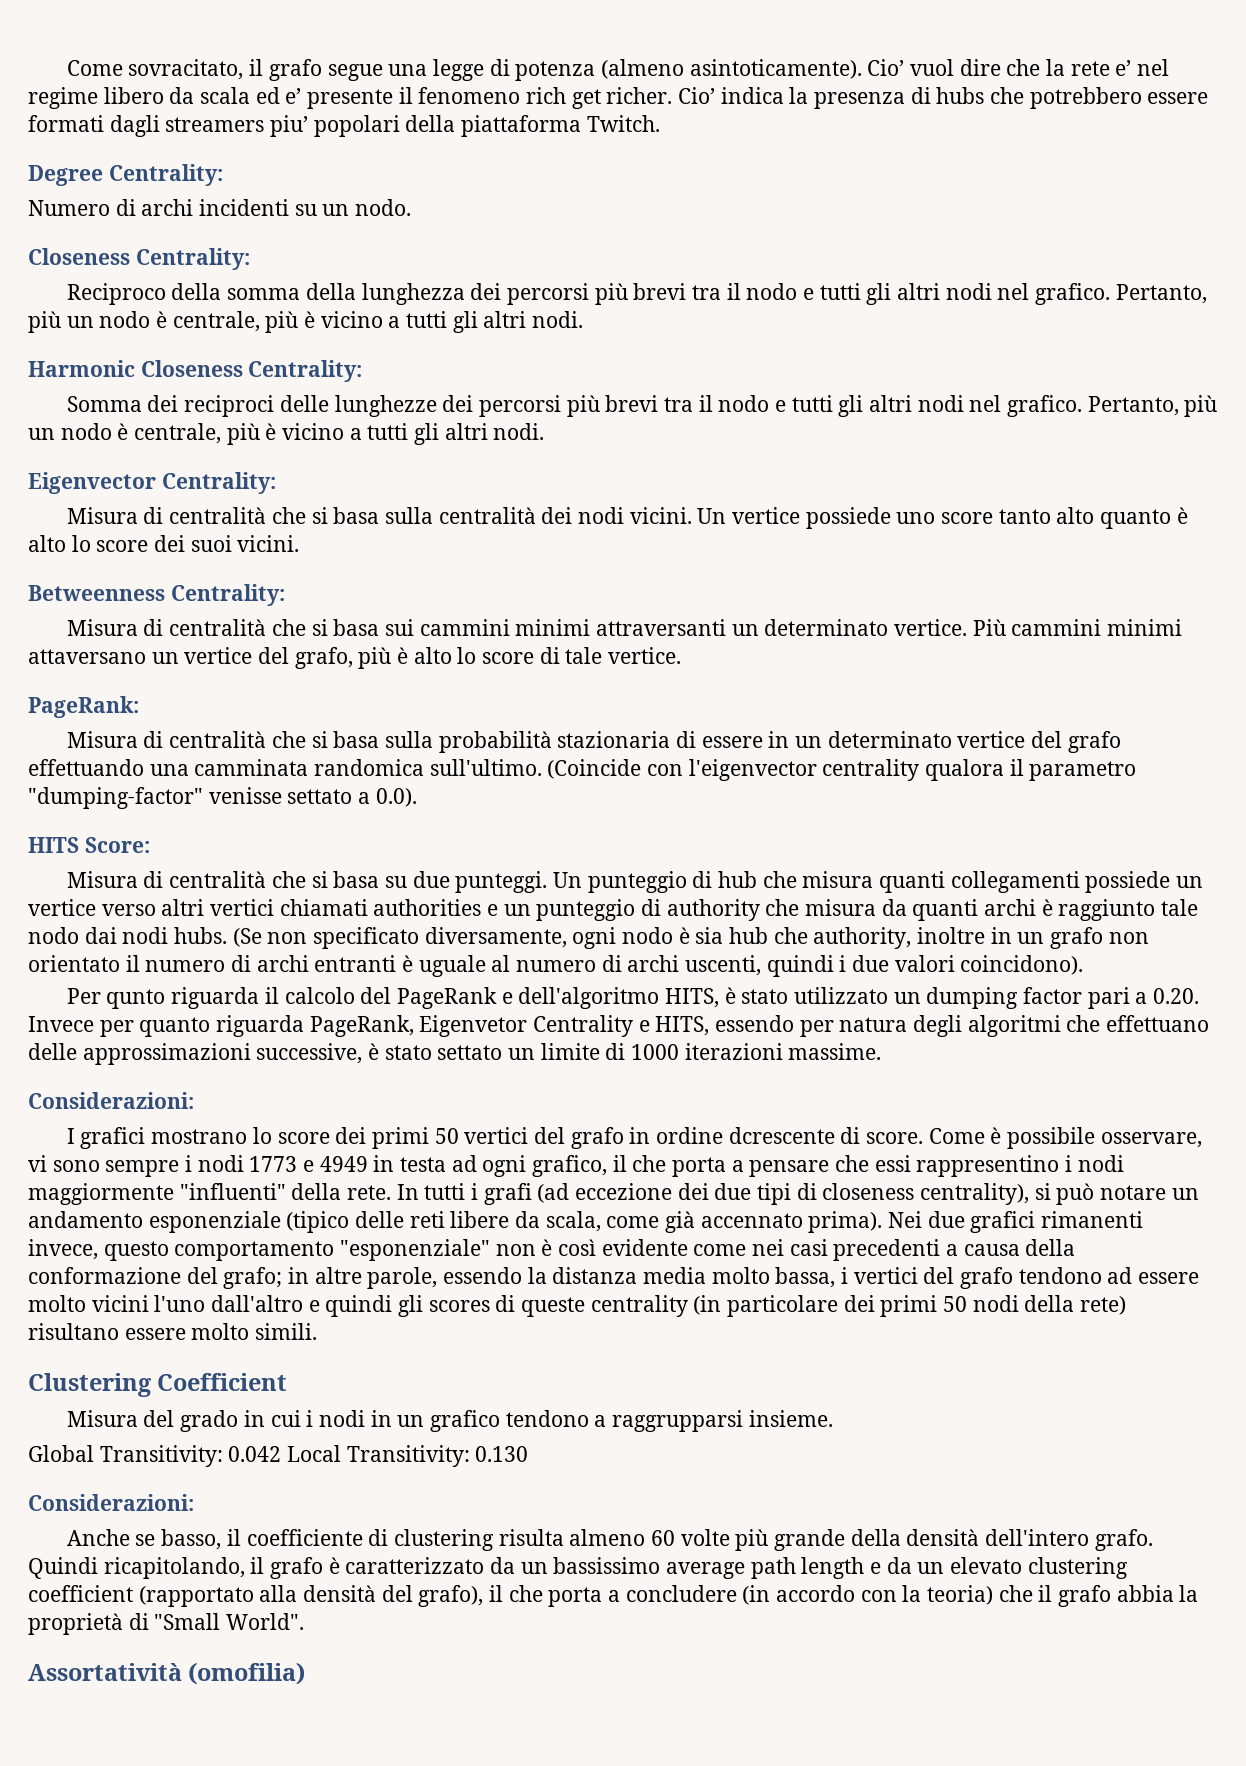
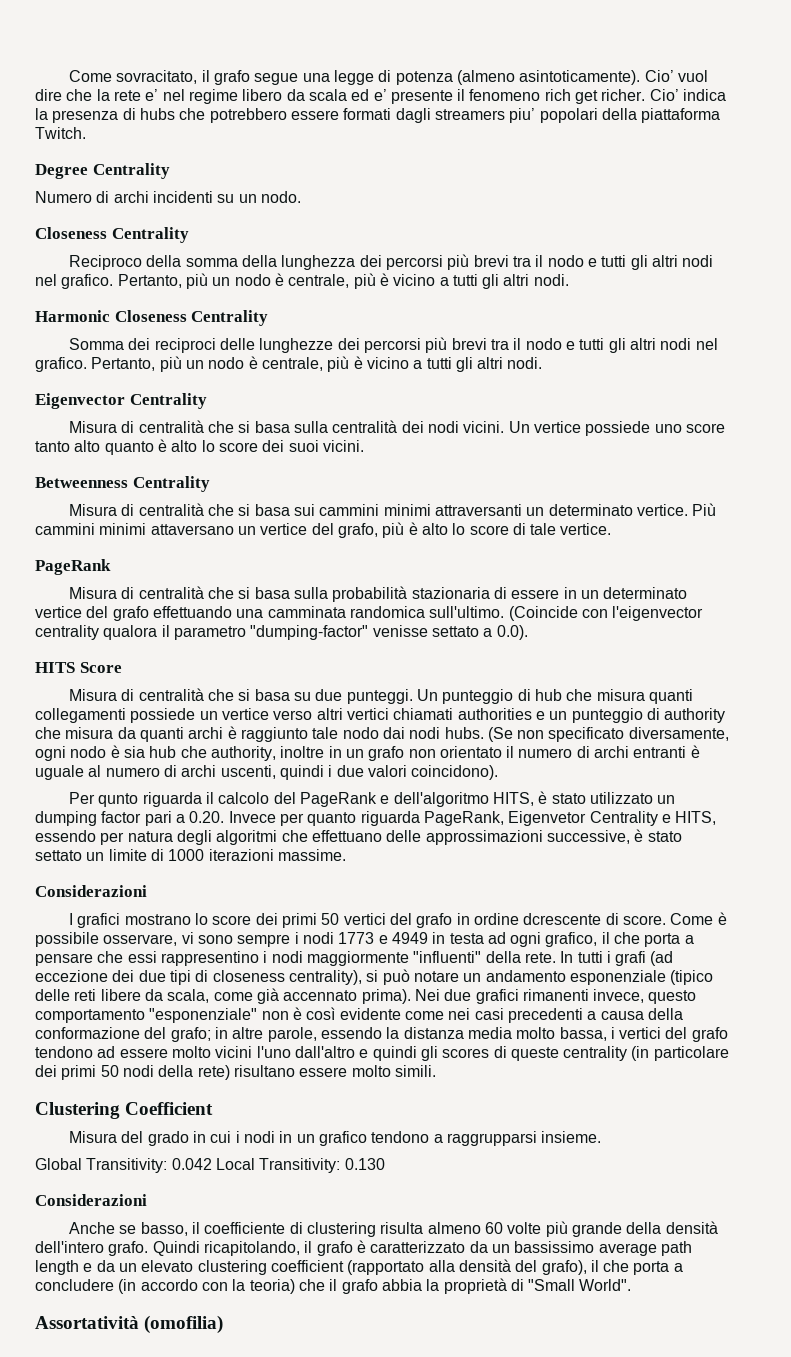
[108,164,223,186] Centrality: -> [92,163,170,179] Centrality
[135,248,250,270] Centrality: -> [111,227,189,243] Centrality
[248,360,363,382] Centrality: -> [191,310,269,326] Centrality
[161,472,276,494] Centrality: -> [129,393,207,409] Centrality
[170,584,285,606] Centrality: -> [132,476,210,492] Centrality
[28,696,139,718] PageRank: -> [35,559,111,575] PageRank
[84,837,150,853] Score: -> [79,662,122,673] Score
[28,1092,194,1109] Considerazioni: -> [35,885,147,897] Considerazioni
[28,1494,194,1511] Considerazioni: -> [35,1194,147,1206] Considerazioni

